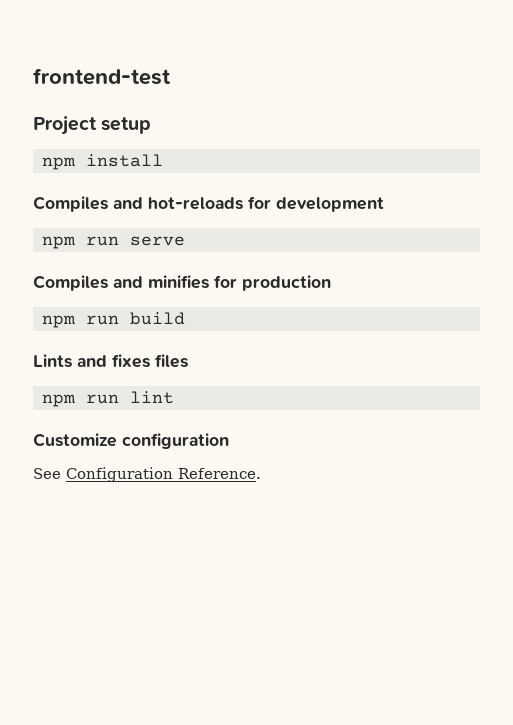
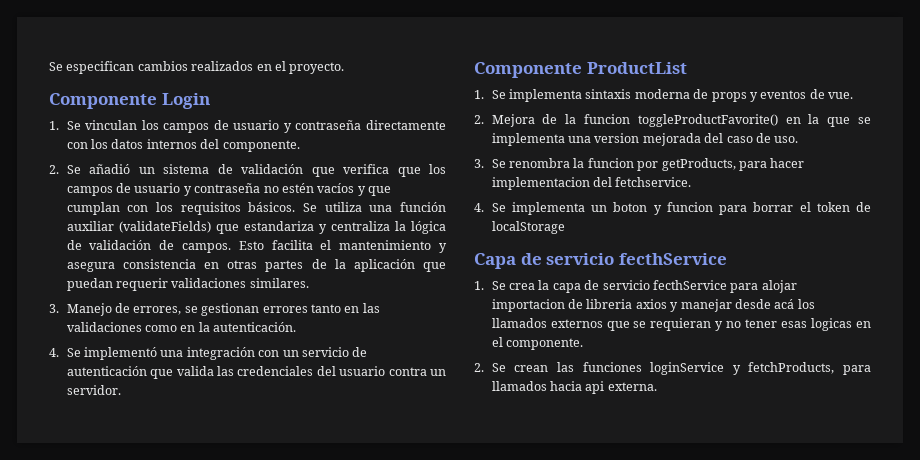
[33,68,171,85] [33,116,152,135] [41,154,163,170] [33,196,384,212] [41,236,185,249] [33,275,331,291] [41,312,185,328] [33,354,188,368] [41,391,174,407] [33,433,229,449] [33,467,261,482] frontend-test // Project setup // npm install // Compiles and hot-reloads for development // npm run serve // Compiles and minifies for production // npm run build // Lints and fixes files // npm run lint // Customize configuration // See Configuration Reference. -> [49,61,345,74] [49,93,210,109] [49,120,446,133] [66,139,300,152] [49,164,447,177] [66,183,392,196] [66,202,446,215] [66,221,447,234] [66,240,447,253] [66,259,446,272] [66,278,309,291] [49,303,380,316] [66,322,297,332] [49,347,368,360] [66,366,446,379] [66,385,121,395] [474,62,687,78] [474,89,854,102] [474,114,871,127] [491,133,799,146] [474,158,805,171] [491,177,692,190] [474,202,871,215] [491,221,565,234] [474,253,727,269] [474,280,797,293] [491,299,815,312] [491,318,871,331] [491,337,584,350] [474,362,871,375] [491,381,657,394] Se especifican cambios realizados en el proyecto. // Componente Login // 1. Se vinculan los campos de usuario y contraseña directamente con los datos internos del componente. // 2. Se añadió un sistema de validación que verifica que los campos de usuario y contraseña no estén vacíos y que cumplan con los requisitos básicos. Se utiliza una función auxiliar (validateFields) que estandariza y centraliza la lógica de validación de campos. Esto facilita el mantenimiento y asegura consistencia en otras partes de la aplicación que puedan requerir validaciones similares. // 3. Manejo de errores, se gestionan errores tanto en las validaciones como en la autenticación. // 4. Se implementó una integración con un servicio de autenticación que valida las credenciales del usuario contra un servidor. // Componente ProductList // 1. Se implementa sintaxis moderna de props y eventos de vue. // 2. Mejora de la funcion toggleProductFavorite() en la que se implementa una version mejorada del caso de uso. // 3. Se renombra la funcion por getProducts, para hacer implementacion del fetchservice. // 4. Se implementa un boton y funcion para borrar el token de localStorage // Capa de servicio fecthService // 1. Se crea la capa de servicio fecthService para alojar importacion de libreria axios y manejar desde acá los llamados externos que se requieran y no tener esas logicas en el componente. // 2. Se crean las funciones loginService y fetchProducts, para llamados hacia api externa.

